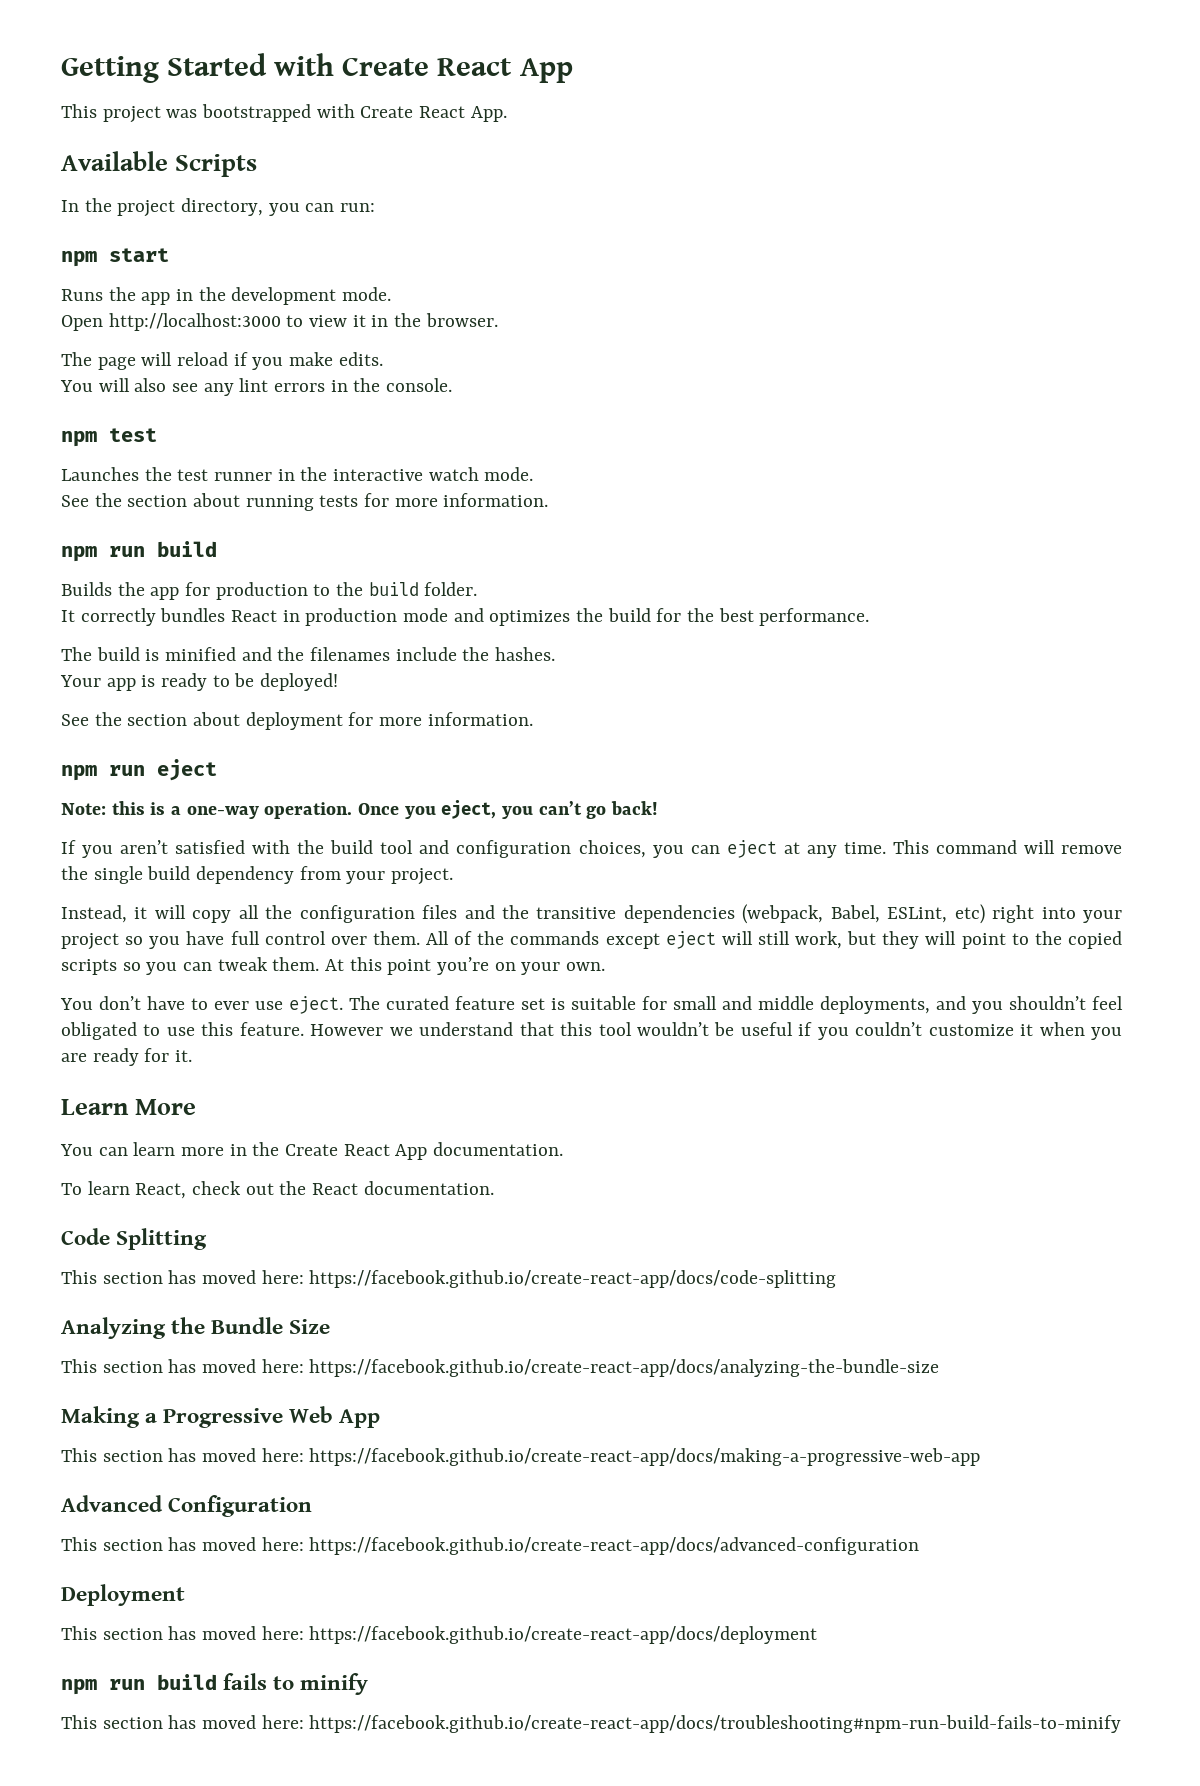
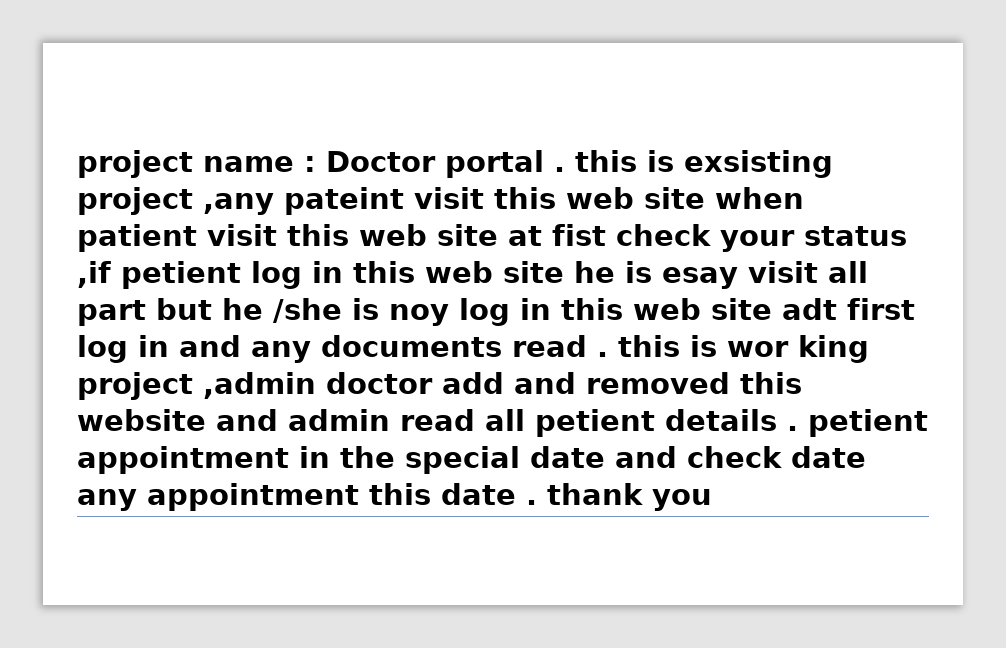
[61,53,573,83] [61,104,507,123] [61,151,258,177] [61,198,376,217] [61,248,169,267] [61,287,392,305] [61,313,498,331] [61,352,383,370] [60,378,453,396] [61,428,157,447] [61,467,534,481] [61,493,549,511] [61,541,217,562] [61,582,478,600] [61,608,870,626] [61,647,556,661] [60,673,339,691] [61,712,533,730] [61,759,217,781] [61,800,659,819] [61,840,1122,858] [61,866,454,885] [61,904,1123,924] [61,931,1123,950] [61,957,606,975] [60,996,1123,1014] [61,1022,1123,1040] [61,1048,193,1066] [61,1099,197,1115] [60,1142,564,1160] [61,1181,494,1199] [61,1228,208,1250] [61,1270,837,1288] [61,1317,331,1339] [61,1359,940,1377] [61,1406,381,1428] [61,1448,981,1466] [61,1495,313,1517] [61,1537,920,1555] [61,1584,185,1606] [61,1626,818,1644] [61,1673,369,1695] [61,1715,1122,1733] Getting Started with Create React App // This project was bootstrapped with Create React App. // Available Scripts // In the project directory, you can run: // npm start // Runs the app in the development mode. // Open http://localhost:3000 to view it in the browser. // The page will reload if you make edits. // You will also see any lint errors in the console. // npm test // Launches the test runner in the interactive watch mode. // See the section about running tests for more information. // npm run build // Builds the app for production to the build folder. // It correctly bundles React in production mode and optimizes the build for the best performance. // The build is minified and the filenames include the hashes. // Your app is ready to be deployed! // See the section about deployment for more information. // npm run eject // Note: this is a one-way operation. Once you eject, you can’t go back! // If you aren’t satisfied with the build tool and configuration choices, you can eject at any time. This command will remove the single build dependency from your project. // Instead, it will copy all the configuration files and the transitive dependencies (webpack, Babel, ESLint, etc) right into your project so you have full control over them. All of the commands except eject will still work, but they will point to the copied scripts so you can tweak them. At this point you’re on your own. // You don’t have to ever use eject. The curated feature set is suitable for small and middle deployments, and you shouldn’t feel obligated to use this feature. However we understand that this tool wouldn’t be useful if you couldn’t customize it when you are ready for it. // Learn More // You can learn more in the Create React App documentation. // To learn React, check out the React documentation. // Code Splitting // This section has moved here: https://facebook.github.io/create-react-app/docs/code-splitting // Analyzing the Bundle Size // This section has moved here: https://facebook.github.io/create-react-app/docs/analyzing-the-bundle-size // Making a Progressive Web App // This section has moved here: https://facebook.github.io/create-react-app/docs/making-a-progressive-web-app // Advanced Configuration // This section has moved here: https://facebook.github.io/create-react-app/docs/advanced-configuration // Deployment // This section has moved here: https://facebook.github.io/create-react-app/docs/deployment // npm run build fails to minify // This section has moved here: https://facebook.github.io/create-react-app/docs/troubleshooting#npm-run-build-fails-to-minify -> [77,150,833,178] [77,187,804,215] [77,224,907,252] [77,261,868,289] [77,298,915,326] [77,335,869,363] [77,372,802,400] [77,409,928,437] [77,446,866,474] [77,483,712,511] project name : Doctor portal . this is exsisting project ,any pateint visit this web site when patient visit this web site at fist check your status ,if petient log in this web site he is esay visit all part but he /she is noy log in this web site adt first log in and any documents read . this is wor king project ,admin doctor add and removed this website and admin read all petient details . petient appointment in the special date and check date any appointment this date . thank you

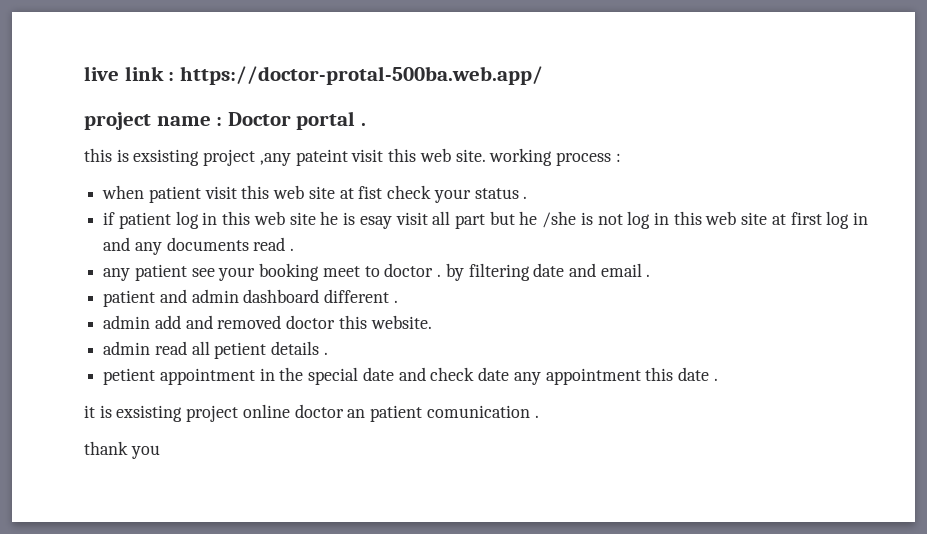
(77, 164) none -> [84,66,543,85] live link : https://doctor-protal-500ba.web.app/ //
(565, 169) none -> (366, 124) //
[644,187,705,209] site -> [455,148,621,166] site. working process : //
[77,261,241,289] ,if petient -> [523,196,528,199] [103,212,171,229] . // if patient
[389,298,837,326] noy log in this web site adt -> [597,211,786,229] not log in this web site at
[618,335,869,363] [77,372,802,400] [77,409,278,431] this is wor king project ,admin doctor add and removed this website and -> [103,263,651,281] [103,289,398,307] [103,315,432,329] // any patient see your booking meet to doctor . by filtering date and email . // patient and admin dashboard different . // admin add and removed doctor this website. //
(798, 428) none -> (328, 353) //
(537, 502) none -> [84,404,539,422] // it is exsisting project online doctor an patient comunication . //

